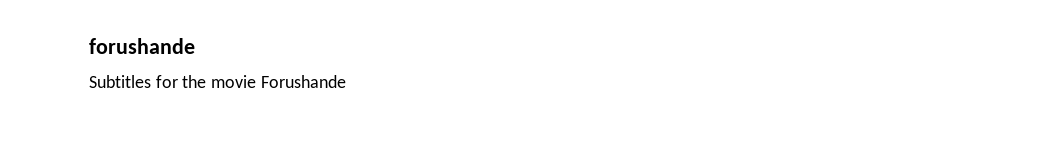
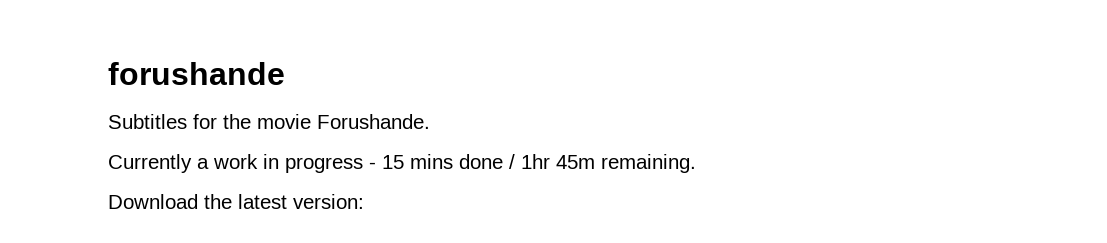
[260,75,346,88] Forushande -> [317,114,430,129] [108,154,696,173] [108,194,364,209] Forushande. // Currently a work in progress - 15 mins done / 1hr 45m remaining. // Download the latest version:

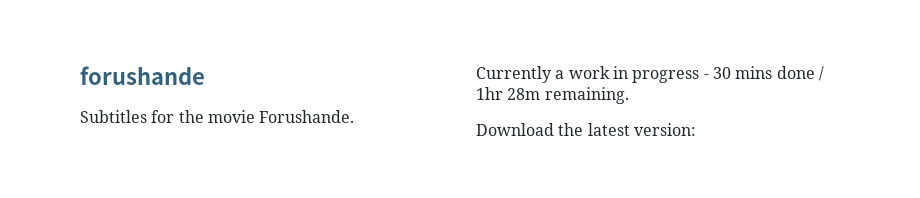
[382,155,404,169] 15 -> [712,67,731,79] 30
[556,155,595,169] 45m -> [507,88,541,100] 28m

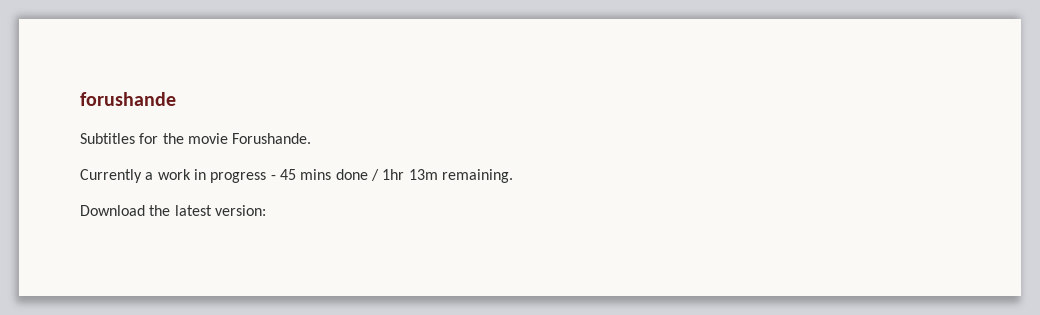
[712,67,731,79] 30 -> [279,169,296,180] 45
[507,88,541,100] 28m -> [408,169,438,180] 13m

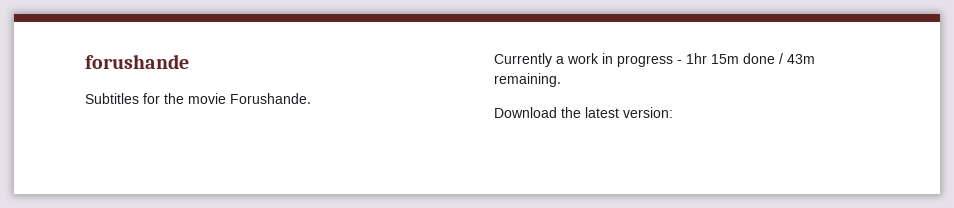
[279,169,438,181] 45 mins done / 1hr 13m -> [686,53,815,64] 1hr 15m done / 43m

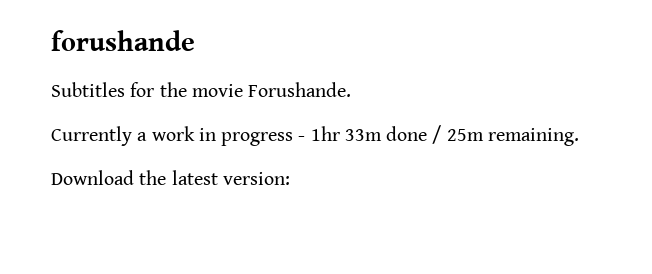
[711,54,739,64] 15m -> [344,129,382,141] 33m
[787,54,815,64] 43m -> [446,129,484,141] 25m

